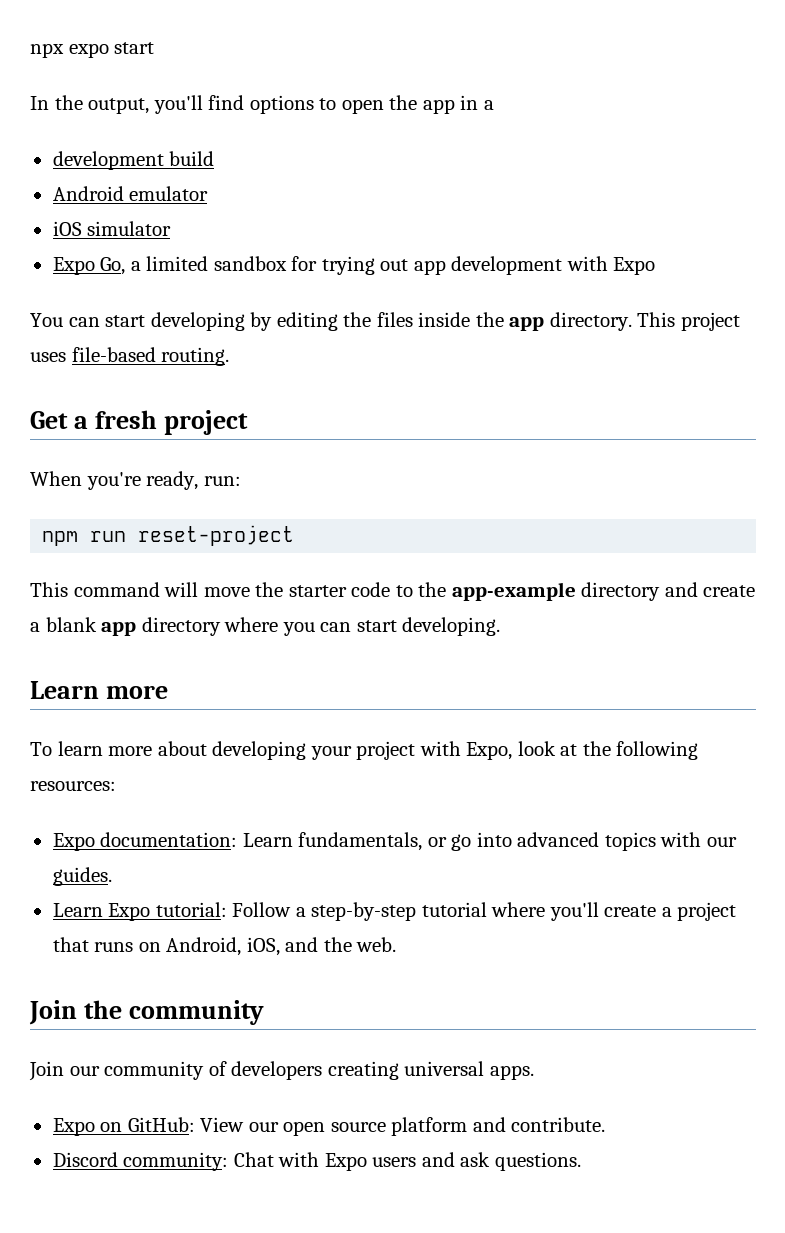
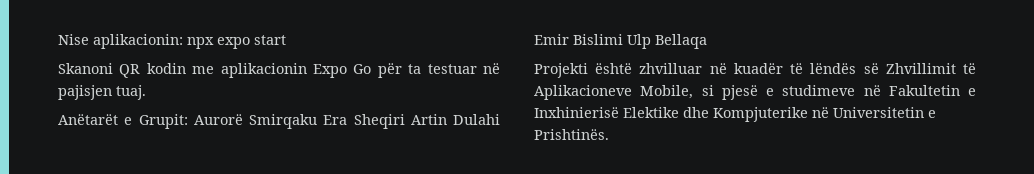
(30, 50) none -> [58,34,183,49] Nise aplikacionin:
[30,95,494,114] [52,151,215,170] [52,186,209,201] [52,221,172,236] [52,256,656,275] [30,312,740,331] [30,347,230,366] [30,410,248,435] [30,471,241,490] [42,525,295,546] [30,582,756,601] [30,617,501,636] [30,681,168,699] [30,741,699,760] [30,781,116,791] [52,832,737,851] [52,867,112,886] [52,902,737,921] [52,937,397,956] [29,1000,264,1025] [29,1061,534,1081] [52,1117,606,1136] [52,1152,581,1171] In the output, you'll find options to open the app in a // development build // Android emulator // iOS simulator // Expo Go, a limited sandbox for trying out app development with Expo // You can start developing by editing the files inside the app directory. This project uses file-based routing. // Get a fresh project // When you're ready, run: // npm run reset-project // This command will move the starter code to the app-example directory and create a blank app directory where you can start developing. // Learn more // To learn more about developing your project with Expo, look at the following resources: // Expo documentation: Learn fundamentals, or go into advanced topics with our guides. // Learn Expo tutorial: Follow a step-by-step tutorial where you'll create a project that runs on Android, iOS, and the web. // Join the community // Join our community of developers creating universal apps. // Expo on GitHub: View our open source platform and contribute. // Discord community: Chat with Expo users and ask questions. -> [58,63,500,78] [58,85,146,100] [58,114,500,129] [534,34,707,49] [534,63,976,78] [534,85,976,100] [534,107,936,122] [534,129,609,140] Skanoni QR kodin me aplikacionin Expo Go për ta testuar në pajisjen tuaj. // Anëtarët e Grupit: Aurorë Smirqaku Era Sheqiri Artin Dulahi Emir Bislimi Ulp Bellaqa // Projekti është zhvilluar në kuadër të lëndës së Zhvillimit të Aplikacioneve Mobile, si pjesë e studimeve në Fakultetin e Inxhinierisë Elektike dhe Kompjuterike në Universitetin e Prishtinës.

